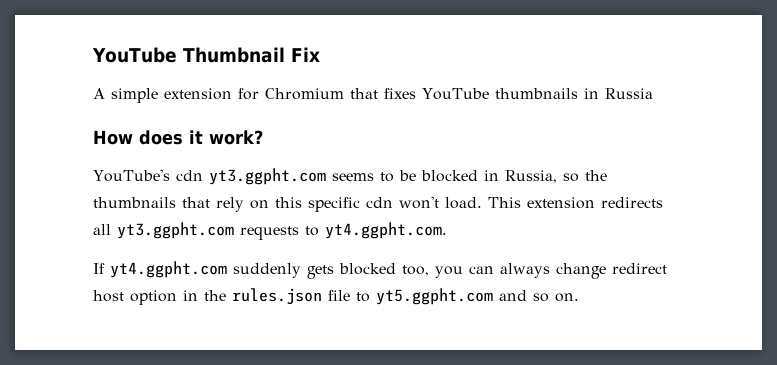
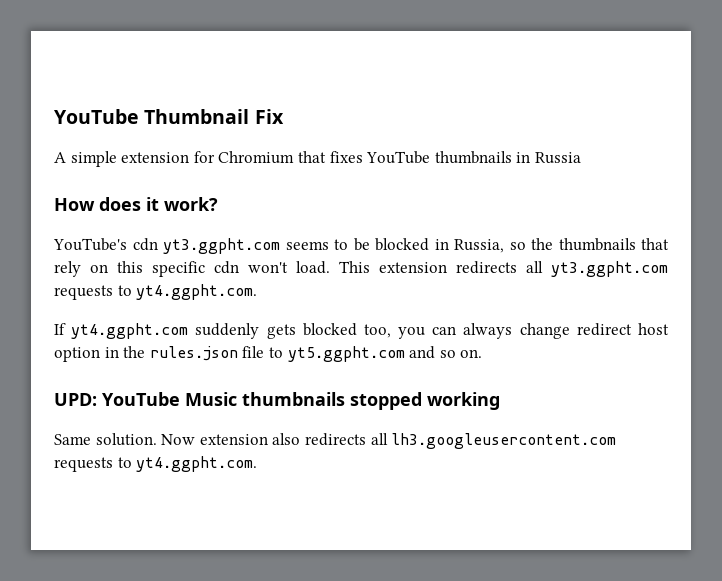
(579, 297) none -> [54,392,500,410] [54,433,617,449] [54,456,258,472] // UPD: YouTube Music thumbnails stopped working // Same solution. Now extension also redirects all lh3.googleusercontent.com requests to yt4.ggpht.com.

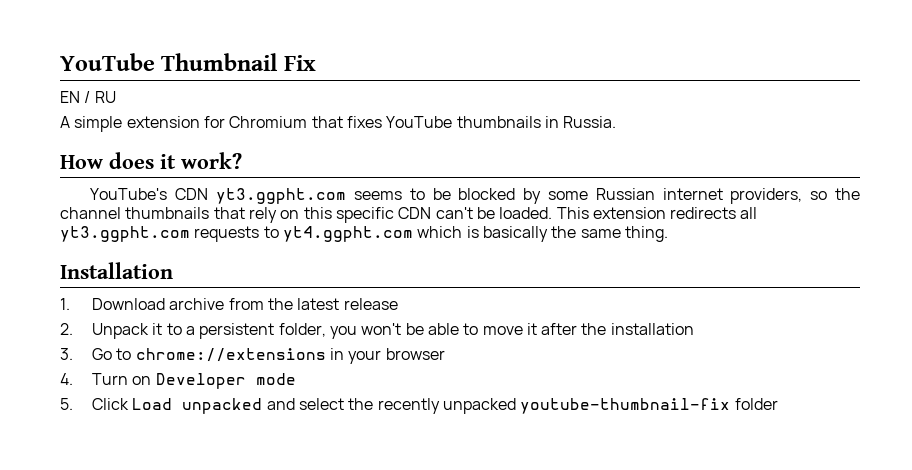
(284, 116) none -> [60,91,116,103] // EN / RU
[534,152,581,164] Russia -> [563,116,617,128] Russia.
[132,238,158,251] cdn -> [175,188,209,200] CDN
[434,239,504,253] in Russia, -> [523,188,803,204] by some Russian internet providers,
(553, 244) none -> [60,207,121,219] channel
[214,261,330,274] cdn won't load. -> [398,207,553,219] CDN can't be loaded.
[136,284,258,300] [54,323,669,339] [54,346,483,362] [54,392,500,410] [54,433,617,449] [54,456,258,472] yt4.ggpht.com. // If yt4.ggpht.com suddenly gets blocked too, you can always change redirect host option in the rules.json file to yt5.ggpht.com and so on. // UPD: YouTube Music thumbnails stopped working // Same solution. Now extension also redirects all lh3.googleusercontent.com requests to yt4.ggpht.com. -> [282,226,668,242] [60,262,173,279] [60,298,398,310] [60,323,694,339] [60,348,445,364] [60,373,296,389] [60,398,778,414] yt4.ggpht.com which is basically the same thing. // Installation // 1. Download archive from the latest release // 2. Unpack it to a persistent folder, you won't be able to move it after the installation // 3. Go to chrome://extensions in your browser // 4. Turn on Developer mode // 5. Click Load unpacked and select the recently unpacked youtube-thumbnail-fix folder

